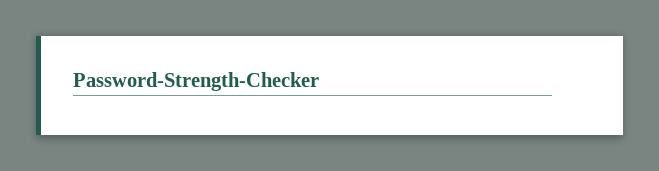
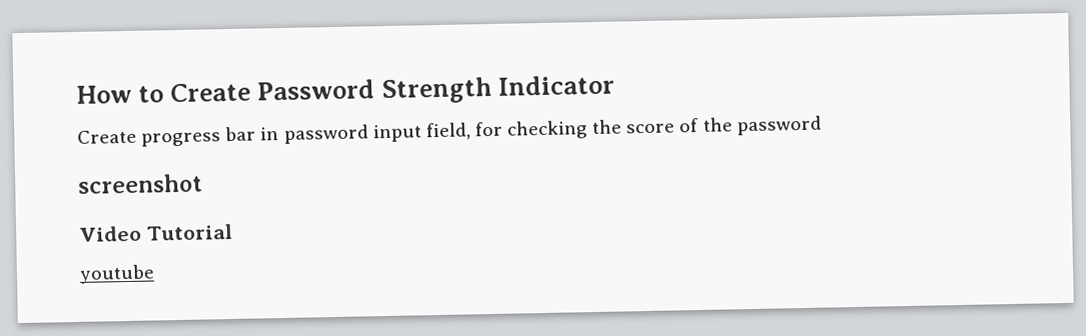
[73,72,319,91] Password-Strength-Checker -> [76,74,615,105] [77,115,822,147] [78,173,203,194] [79,223,233,242] [79,264,155,284] How to Create Password Strength Indicator // Create progress bar in password input field, for checking the score of the password // screenshot // Video Tutorial // youtube

